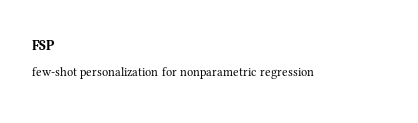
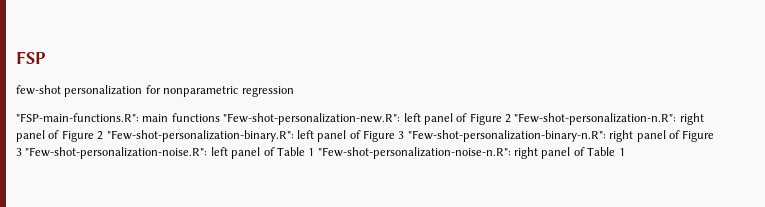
(314, 73) none -> [16,113,704,125] [16,130,715,142] [16,147,625,159] // "FSP-main-functions.R": main functions "Few-shot-personalization-new.R": left panel of Figure 2 "Few-shot-personalization-n.R": right panel of Figure 2 "Few-shot-personalization-binary.R": left panel of Figure 3 "Few-shot-personalization-binary-n.R": right panel of Figure 3 "Few-shot-personalization-noise.R": left panel of Table 1 "Few-shot-personalization-noise-n.R": right panel of Table 1

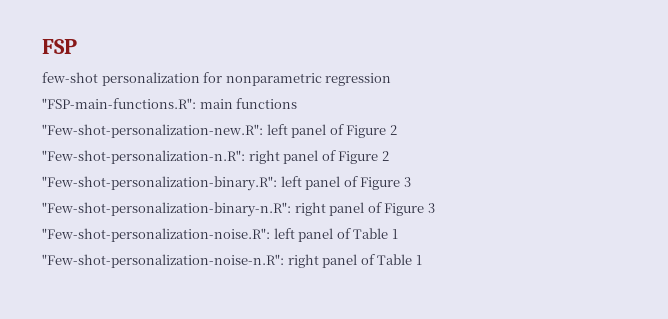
(220, 117) none -> (298, 103) //
(511, 118) none -> (397, 130) //
(104, 135) none -> (389, 156) //
(405, 135) none -> (411, 182) //
(22, 152) none -> (435, 208) //
(315, 152) none -> (398, 234) //

